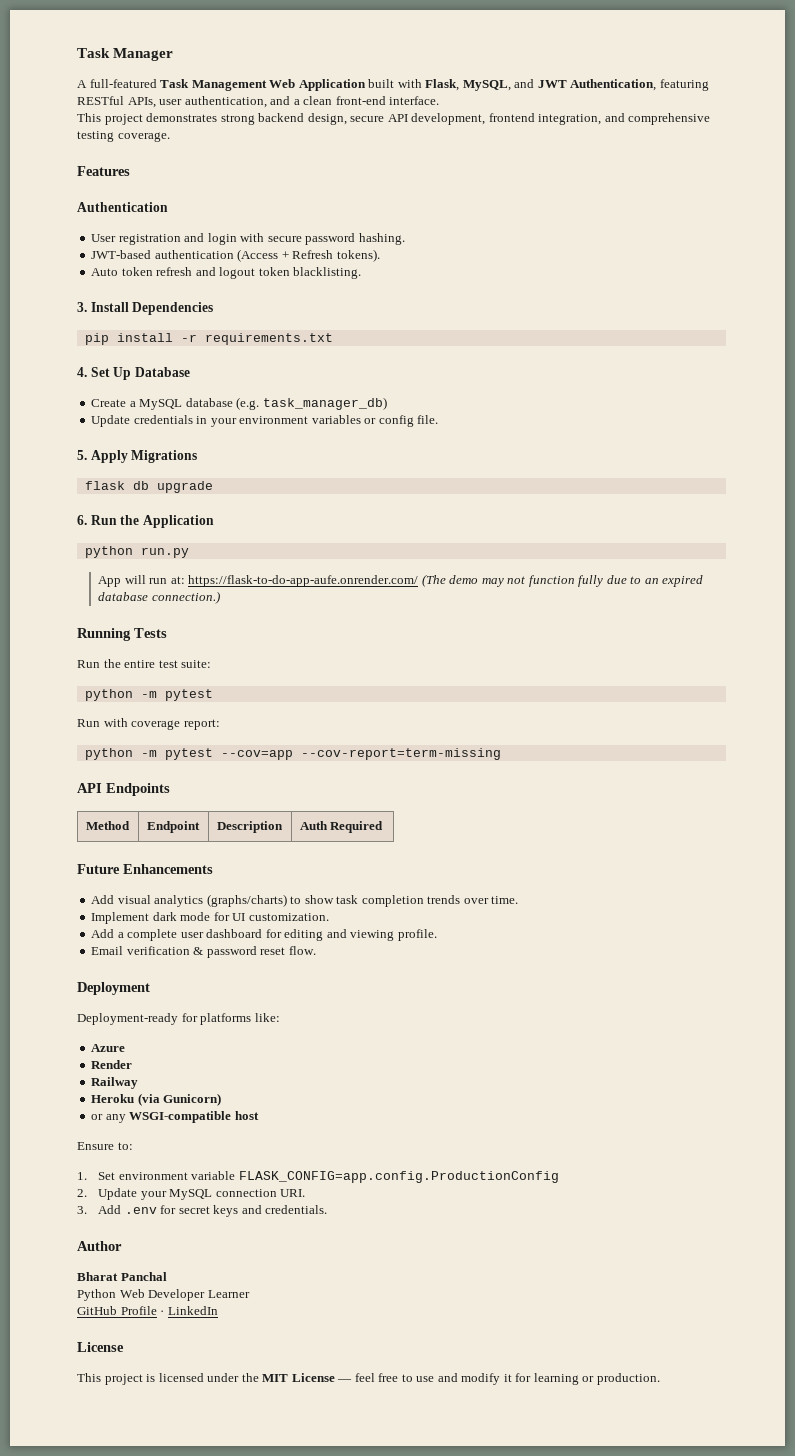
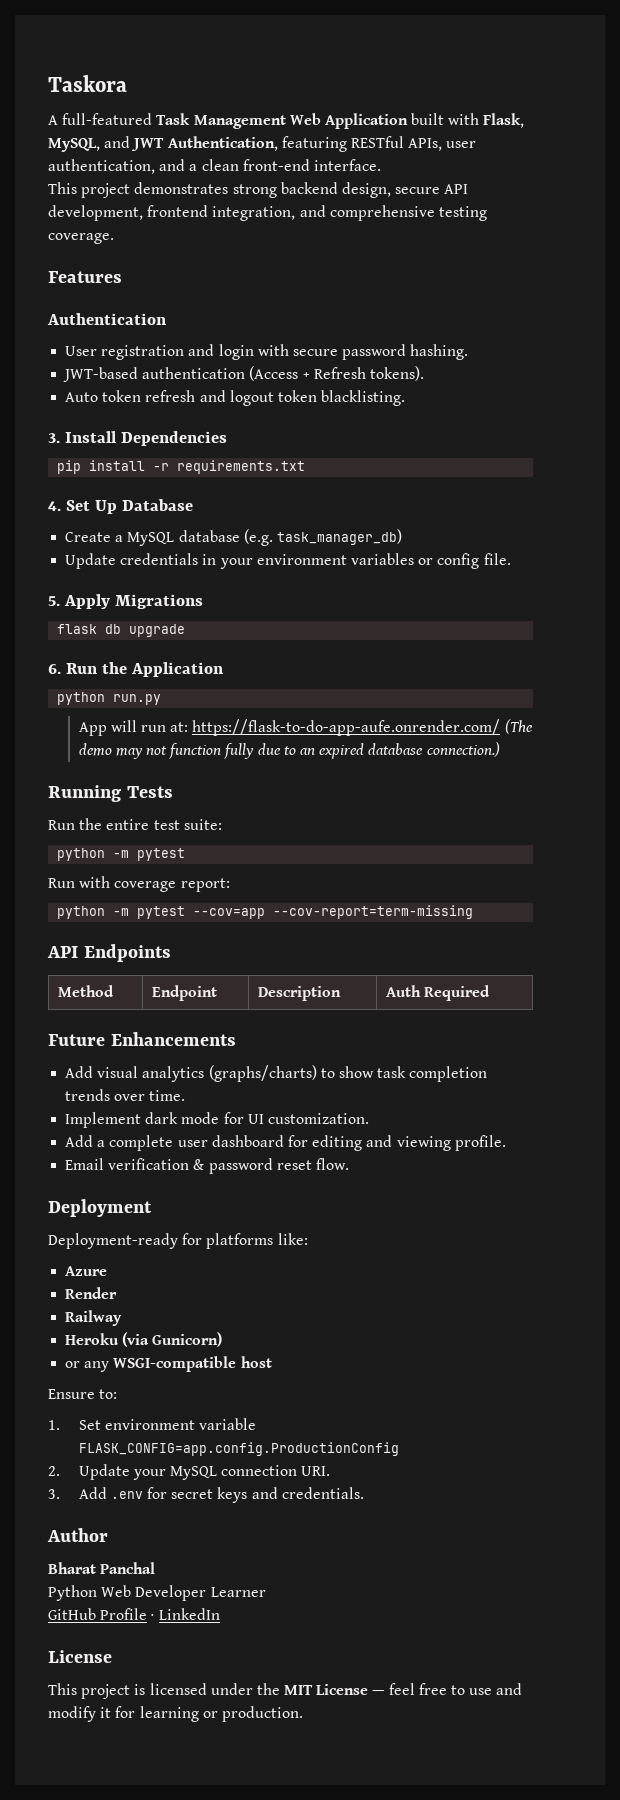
[77,48,174,61] Task Manager -> [48,75,127,92] Taskora

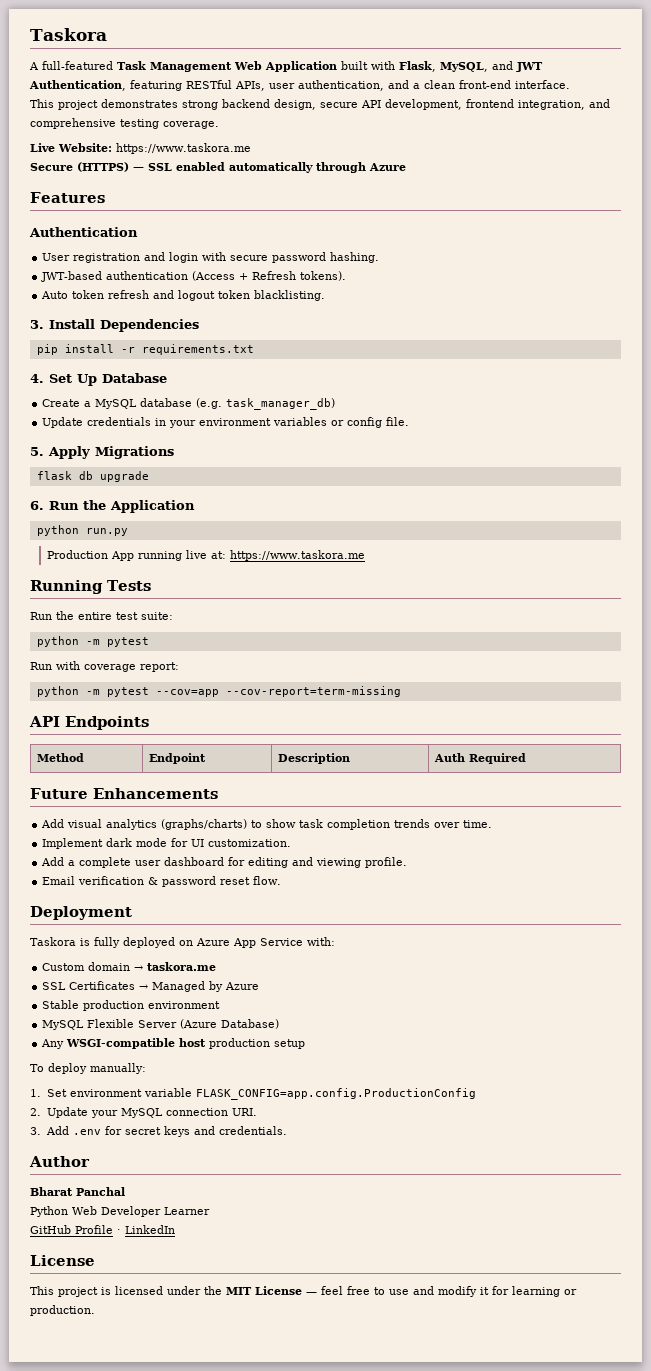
(114, 238) none -> [30,143,251,154] [30,162,406,173] // Live Website: https://www.taskora.me // Secure (HTTPS) — SSL enabled automatically through Azure
[78,719,533,736] [78,742,500,759] App will run at: https://flask-to-do-app-aufe.onrender.com/ (The demo may not function fully due to an expired database connection.) -> [46,550,365,561] Production App running live at: https://www.taskora.me
[48,1233,308,1249] [65,1266,108,1276] [65,1287,118,1299] [65,1310,123,1326] [65,1332,223,1347] [65,1356,272,1372] [48,1389,118,1399] Deployment-ready for platforms like: // Azure // Render // Railway // Heroku (via Gunicorn) // or any WSGI-compatible host // Ensure to: -> [30,937,335,948] [42,962,217,971] [42,981,260,992] [42,1000,221,1011] [42,1019,280,1030] [41,1038,306,1049] [30,1063,146,1074] Taskora is fully deployed on Azure App Service with: // Custom domain → taskora.me // SSL Certificates → Managed by Azure // Stable production environment // MySQL Flexible Server (Azure Database) // Any WSGI-compatible host production setup // To deploy manually:

